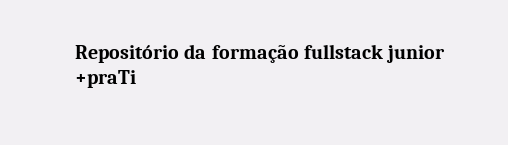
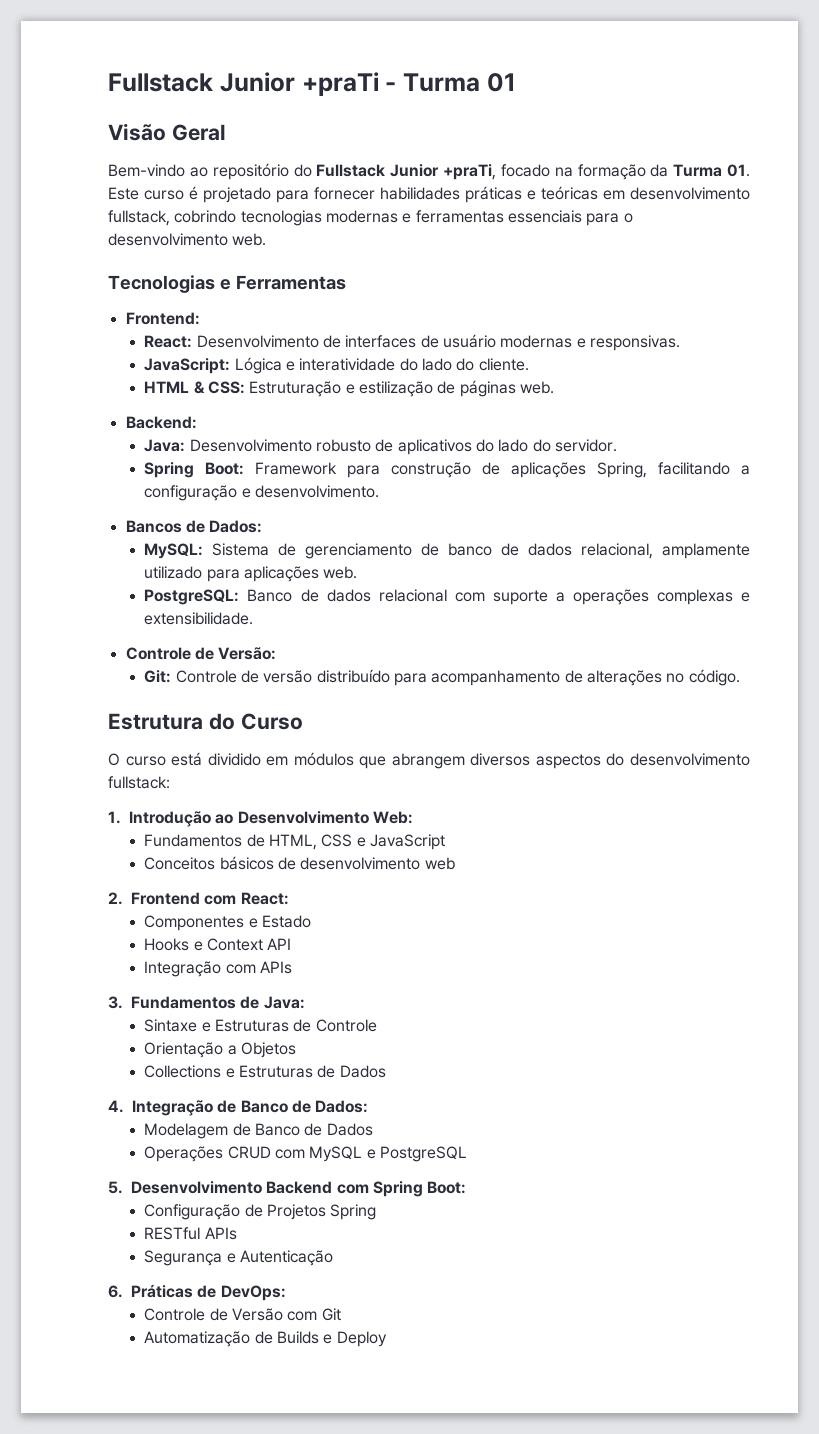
[75,44,446,63] [75,70,136,88] Repositório da formação fullstack junior +praTi -> [108,72,516,96] [108,123,226,141] [108,163,751,180] [108,186,750,203] [108,210,633,226] [108,233,267,246] [108,275,346,293] [125,312,200,325] [144,334,680,351] [144,357,529,374] [144,380,554,397] [125,416,197,429] [144,439,617,455] [144,462,750,478] [144,485,380,501] [125,520,263,533] [144,543,751,559] [144,566,358,582] [144,589,750,605] [144,612,254,625] [125,647,277,660] [144,669,740,686] [108,713,303,730] [108,752,750,769] [108,776,170,789] [108,811,413,827] [144,834,446,850] [144,856,455,870] [108,892,289,905] [144,915,312,931] [144,938,292,951] [144,961,293,977] [108,996,305,1009] [144,1019,377,1032] [144,1042,297,1058] [144,1065,386,1078] [108,1100,369,1116] [144,1123,373,1139] [144,1146,468,1162] [108,1181,467,1197] [144,1204,377,1220] [144,1227,237,1240] [144,1250,334,1266] [108,1284,286,1301] [144,1308,341,1321] [144,1331,387,1347] Fullstack Junior +praTi - Turma 01 // Visão Geral // Bem-vindo ao repositório do Fullstack Junior +praTi, focado na formação da Turma 01. Este curso é projetado para fornecer habilidades práticas e teóricas em desenvolvimento fullstack, cobrindo tecnologias modernas e ferramentas essenciais para o desenvolvimento web. // Tecnologias e Ferramentas // Frontend: // React: Desenvolvimento de interfaces de usuário modernas e responsivas. // JavaScript: Lógica e interatividade do lado do cliente. // HTML & CSS: Estruturação e estilização de páginas web. // Backend: // Java: Desenvolvimento robusto de aplicativos do lado do servidor. // Spring Boot: Framework para construção de aplicações Spring, facilitando a configuração e desenvolvimento. // Bancos de Dados: // MySQL: Sistema de gerenciamento de banco de dados relacional, amplamente utilizado para aplicações web. // PostgreSQL: Banco de dados relacional com suporte a operações complexas e extensibilidade. // Controle de Versão: // Git: Controle de versão distribuído para acompanhamento de alterações no código. // Estrutura do Curso // O curso está dividido em módulos que abrangem diversos aspectos do desenvolvimento fullstack: // 1. Introdução ao Desenvolvimento Web: // Fundamentos de HTML, CSS e JavaScript // Conceitos básicos de desenvolvimento web // 2. Frontend com React: // Componentes e Estado // Hooks e Context API // Integração com APIs // 3. Fundamentos de Java: // Sintaxe e Estruturas de Controle // Orientação a Objetos // Collections e Estruturas de Dados // 4. Integração de Banco de Dados: // Modelagem de Banco de Dados // Operações CRUD com MySQL e PostgreSQL // 5. Desenvolvimento Backend com Spring Boot: // Configuração de Projetos Spring // RESTful APIs // Segurança e Autenticação // 6. Práticas de DevOps: // Controle de Versão com Git // Automatização de Builds e Deploy

